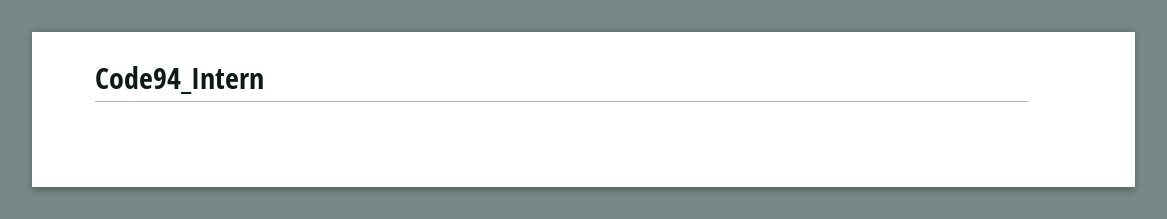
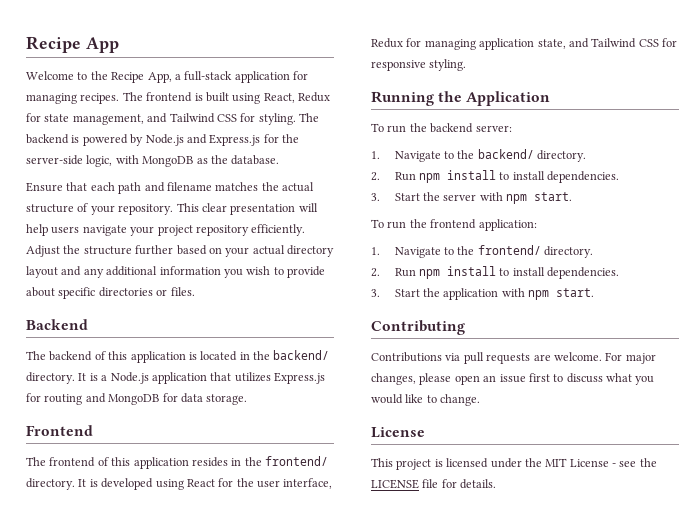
[95,66,264,94] Code94_Intern -> [26,36,119,53] [26,71,308,83] [26,92,330,104] [26,113,319,125] [26,134,299,146] [26,155,280,167] [26,182,314,194] [26,203,318,215] [26,224,306,236] [26,245,334,257] [26,266,325,278] [26,287,195,299] [26,319,88,330] [26,350,330,363] [26,372,325,384] [26,393,248,405] [26,425,93,436] [26,456,328,469] [26,478,333,490] [371,38,677,50] [371,59,467,71] [371,91,551,106] [371,123,512,133] [371,149,587,162] [371,170,620,183] [371,192,573,204] [371,219,537,231] [371,245,594,258] [371,266,620,279] [371,288,595,300] [371,320,465,335] [371,352,656,364] [371,373,655,385] [371,394,481,406] [371,427,425,438] [371,458,657,470] [371,479,497,489] Recipe App // Welcome to the Recipe App, a full-stack application for managing recipes. The frontend is built using React, Redux for state management, and Tailwind CSS for styling. The backend is powered by Node.js and Express.js for the server-side logic, with MongoDB as the database. // Ensure that each path and filename matches the actual structure of your repository. This clear presentation will help users navigate your project repository efficiently. Adjust the structure further based on your actual directory layout and any additional information you wish to provide about specific directories or files. // Backend // The backend of this application is located in the backend/ directory. It is a Node.js application that utilizes Express.js for routing and MongoDB for data storage. // Frontend // The frontend of this application resides in the frontend/ directory. It is developed using React for the user interface, Redux for managing application state, and Tailwind CSS for responsive styling. // Running the Application // To run the backend server: // 1. Navigate to the backend/ directory. // 2. Run npm install to install dependencies. // 3. Start the server with npm start. // To run the frontend application: // 1. Navigate to the frontend/ directory. // 2. Run npm install to install dependencies. // 3. Start the application with npm start. // Contributing // Contributions via pull requests are welcome. For major changes, please open an issue first to discuss what you would like to change. // License // This project is licensed under the MIT License - see the LICENSE file for details.

